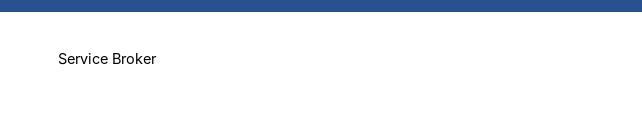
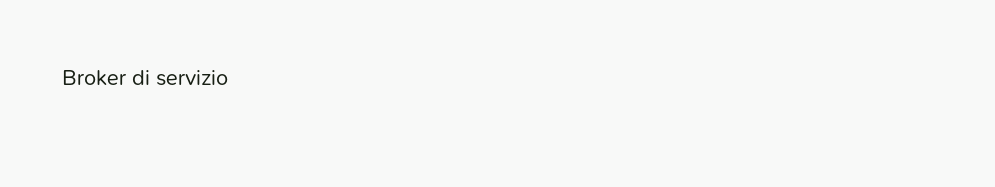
[58,53,157,65] Service Broker -> [62,70,228,86] Broker di servizio

